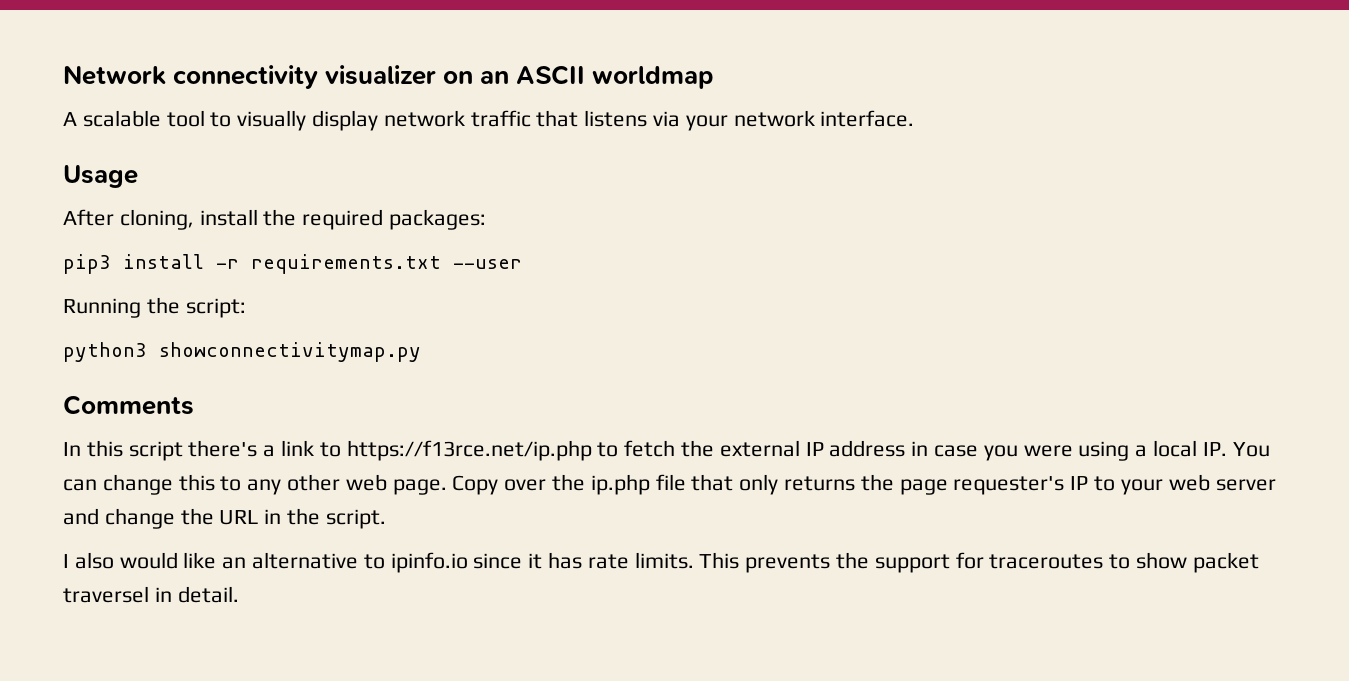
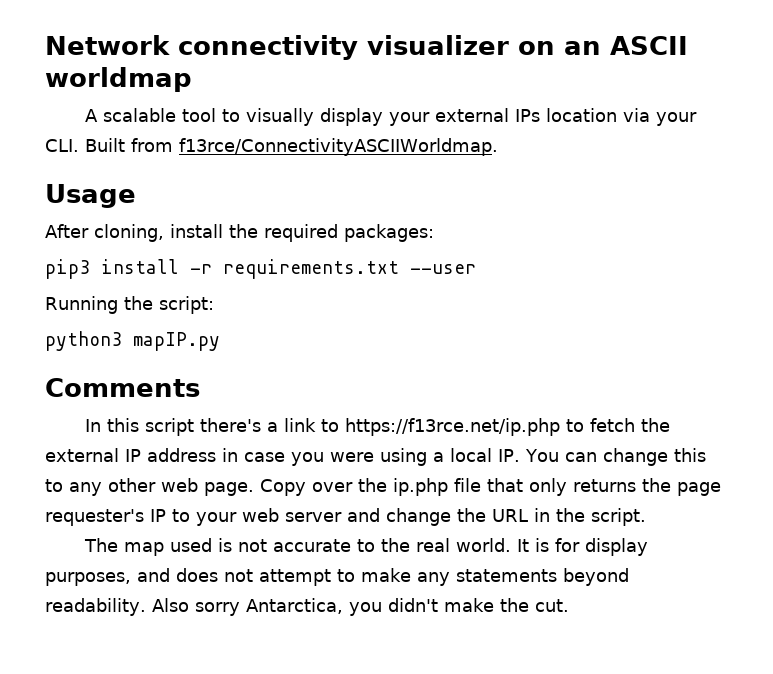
[383,110,915,131] network traffic that listens via your network interface. -> [389,108,698,126] [45,138,498,156] your external IPs location via your CLI. Built from f13rce/ConnectivityASCIIWorldmap.
[159,342,421,362] showconnectivitymap.py -> [133,332,220,351] mapIP.py
[63,552,1259,573] [63,586,239,603] I also would like an alternative to ipinfo.io since it has rate limits. This prevents the support for traceroutes to show packet traversel in detail. -> [84,538,649,556] [45,568,629,586] [45,598,569,616] The map used is not accurate to the real world. It is for display purposes, and does not attempt to make any statements beyond readability. Also sorry Antarctica, you didn't make the cut.

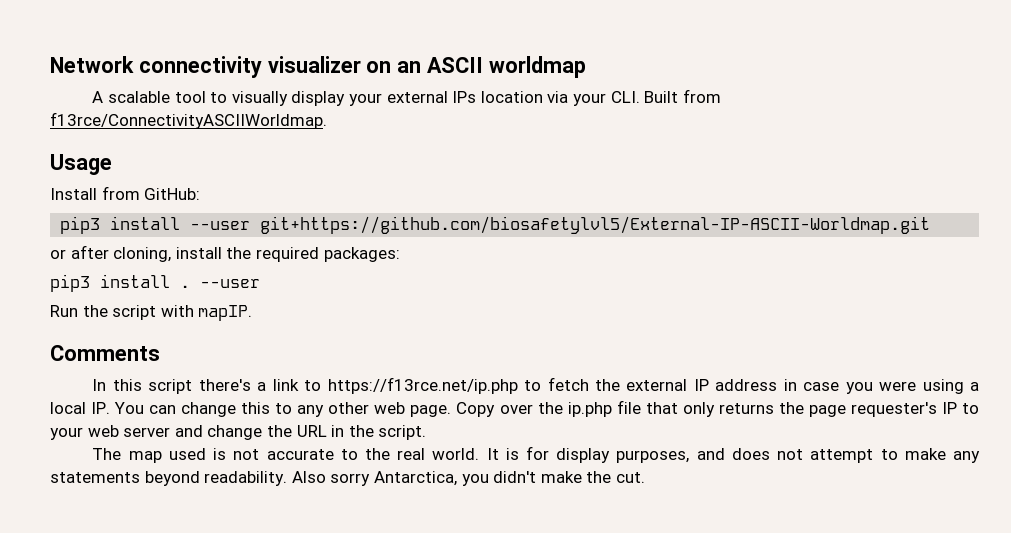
[45,224,89,238] After -> [50,186,201,200] [60,216,931,234] [50,245,109,259] Install from GitHub: // pip3 install --user git+https://github.com/biosafetylvl5/External-IP-ASCII-Worldmap.git // or after
[190,259,399,279] -r requirements.txt -> [180,285,190,288] .
[45,296,214,314] [45,331,220,351] Running the script: // python3 mapIP.py -> [50,305,253,321] Run the script with mapIP.

